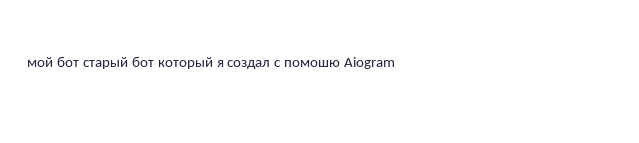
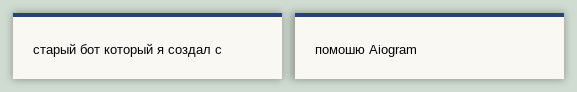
[27,56,79,67] мой бот -> (33, 50) none

